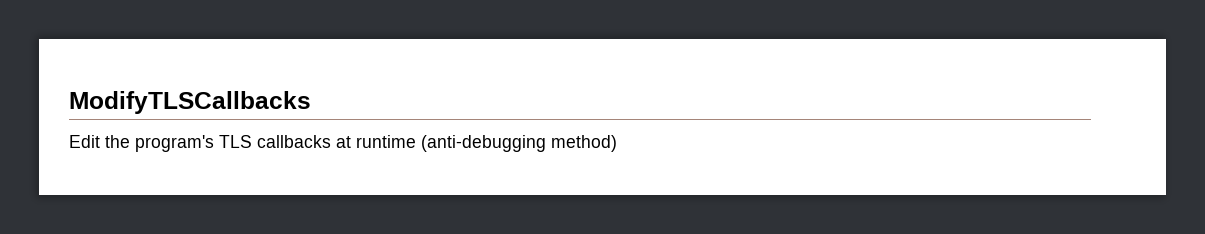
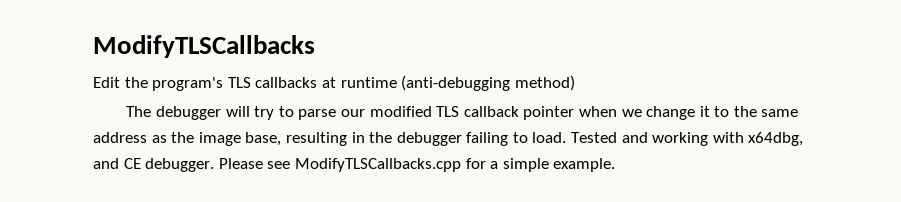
(617, 143) none -> [126,106,799,120] [93,132,804,146] [93,158,616,172] // The debugger will try to parse our modified TLS callback pointer when we change it to the same address as the image base, resulting in the debugger failing to load. Tested and working with x64dbg, and CE debugger. Please see ModifyTLSCallbacks.cpp for a simple example.

